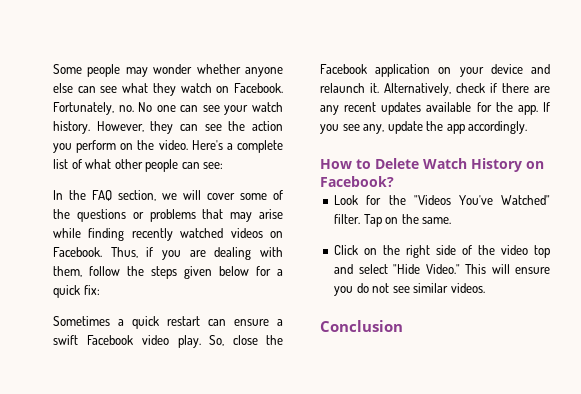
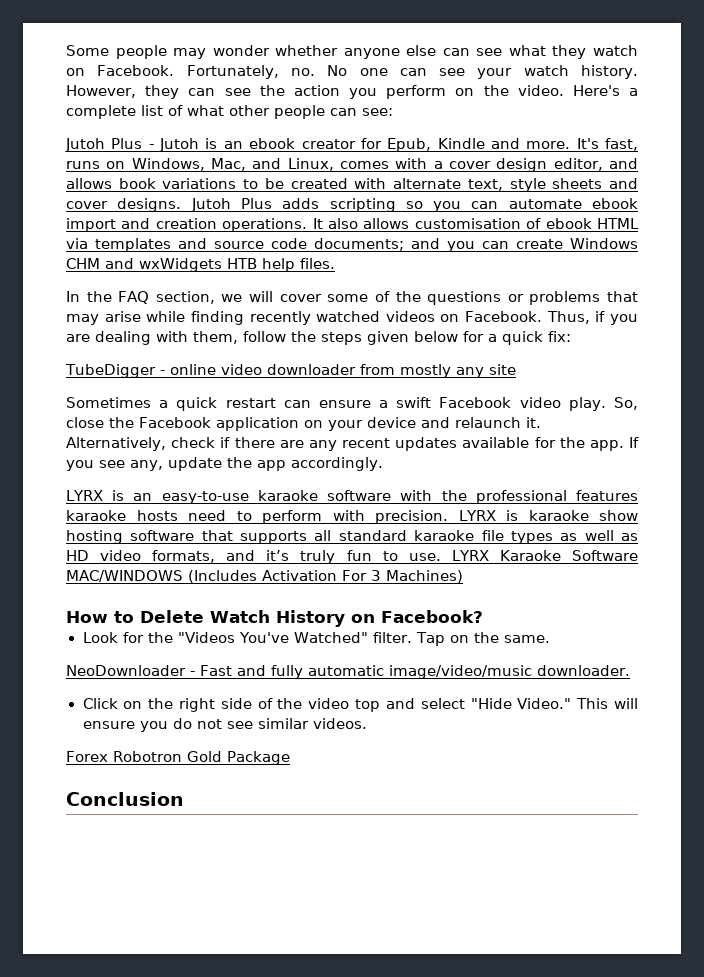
(224, 165) none -> [65,138,638,152] [66,158,638,172] [66,178,639,192] [66,198,638,212] [66,218,639,232] [66,238,638,252] [66,258,335,272] // Jutoh Plus - Jutoh is an ebook creator for Epub, Kindle and more. It's fast, runs on Windows, Mac, and Linux, comes with a cover design editor, and allows book variations to be created with alternate text, style sheets and cover designs. Jutoh Plus adds scripting so you can automate ebook import and creation operations. It also allows customisation of ebook HTML via templates and source code documents; and you can create Windows CHM and wxWidgets HTB help files.
(100, 290) none -> [65,364,516,378] // TubeDigger - online video downloader from mostly any site
(528, 127) none -> [66,490,638,504] [66,510,638,524] [66,530,639,544] [66,550,639,564] [66,570,463,583] // LYRX is an easy-to-use karaoke software with the professional features karaoke hosts need to perform with precision. LYRX is karaoke show hosting software that supports all standard karaoke file types as well as HD video formats, and it’s truly fun to use. LYRX Karaoke Software MAC/WINDOWS (Includes Activation For 3 Machines)
(452, 220) none -> [66,665,630,679] // NeoDownloader - Fast and fully automatic image/video/music downloader.
(485, 288) none -> [66,751,290,765] // Forex Robotron Gold Package

